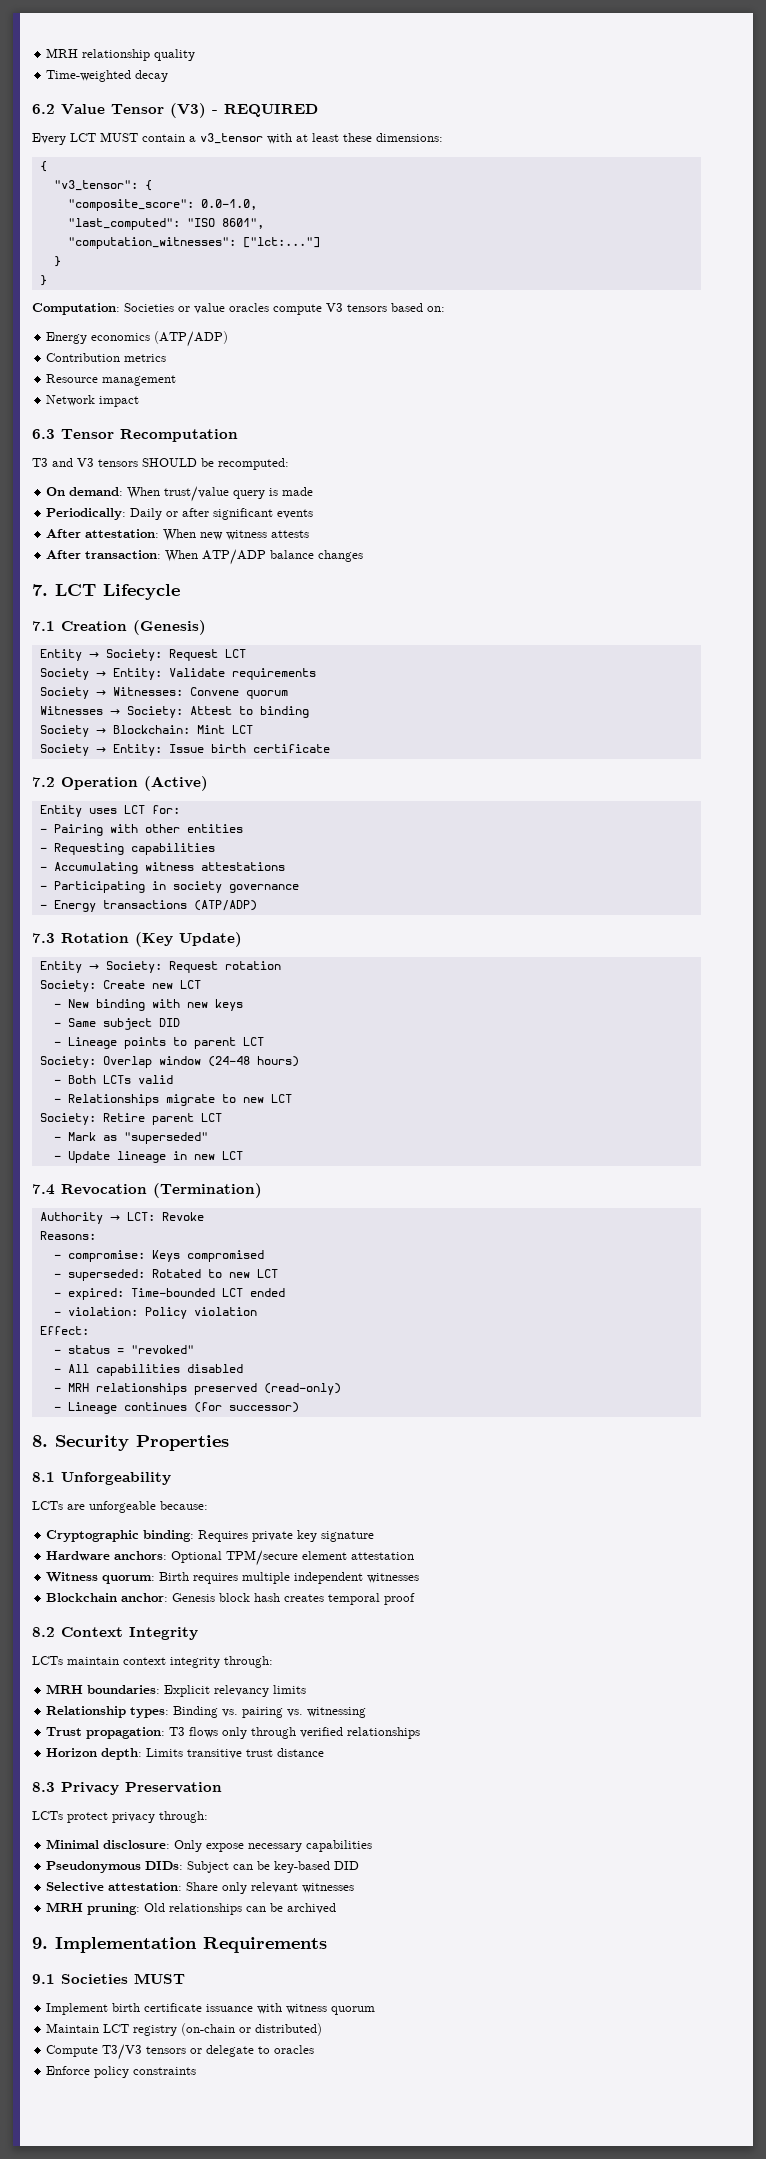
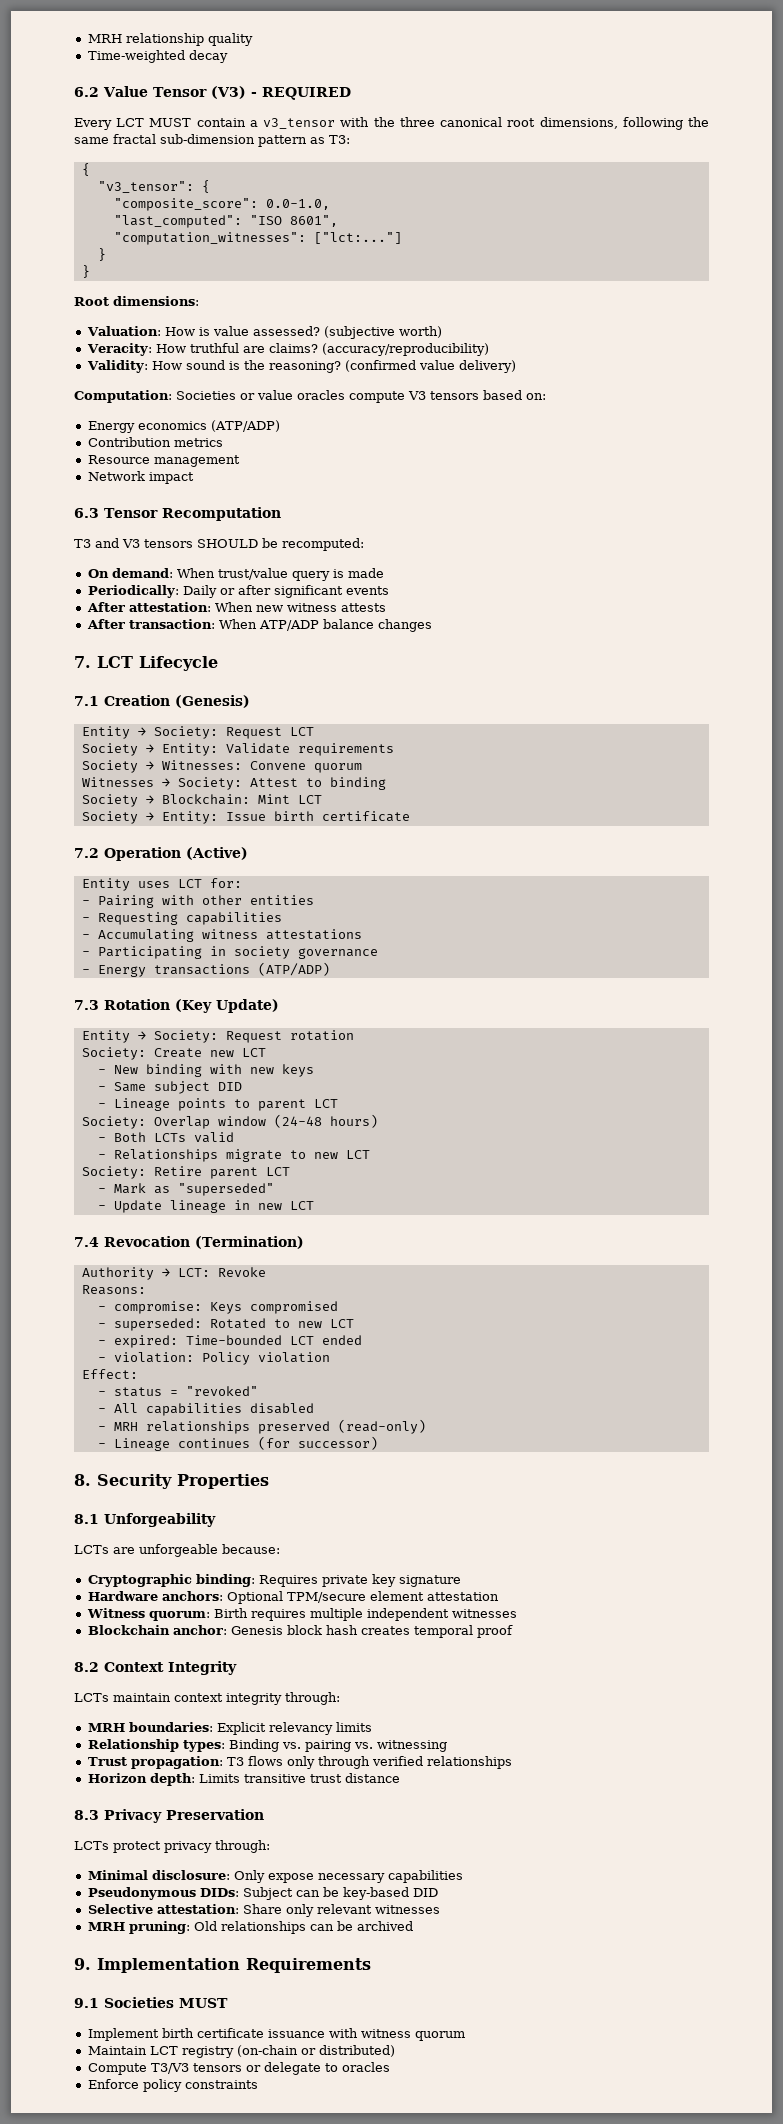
[296,133,443,142] at least these dimensions: -> [373,117,709,130] [74,134,350,147] the three canonical root dimensions, following the same fractal sub-dimension pattern as T3:
(47, 280) none -> [74,296,199,306] [86,326,442,339] [86,343,489,356] [86,360,516,373] // Root dimensions: // Valuation: How is value assessed? (subjective worth) // Veracity: How truthful are claims? (accuracy/reproducibility) // Validity: How sound is the reasoning? (confirmed value delivery)

